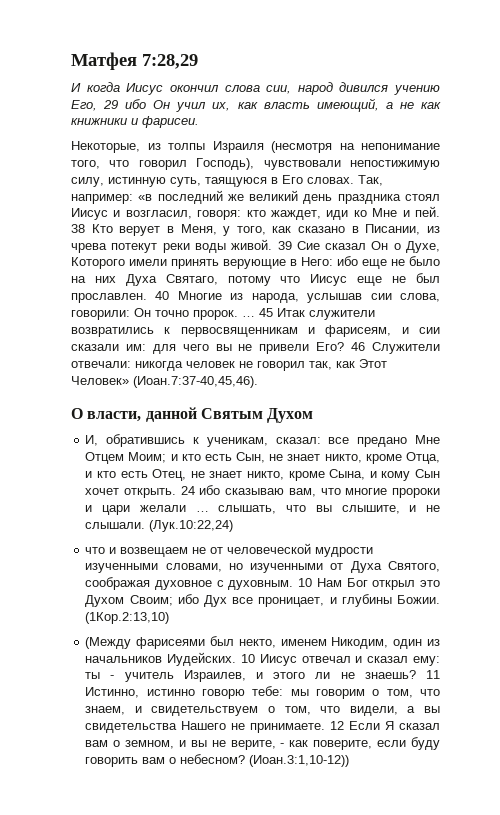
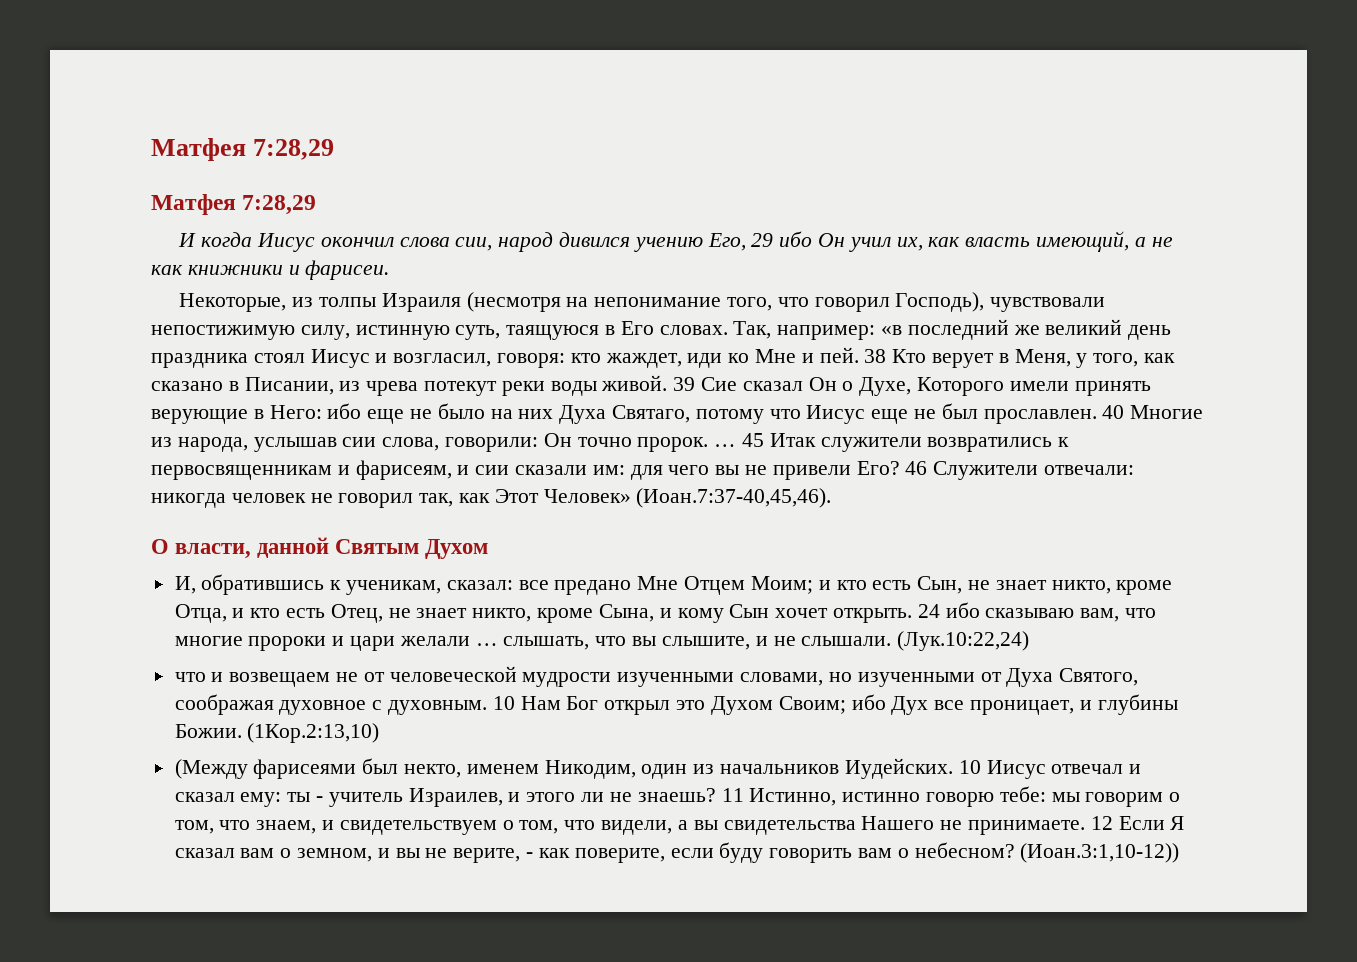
[71,52,198,70] Матфея 7:28,29 -> [151,138,335,161] [151,194,317,215] Матфея 7:28,29 // Матфея 7:28,29

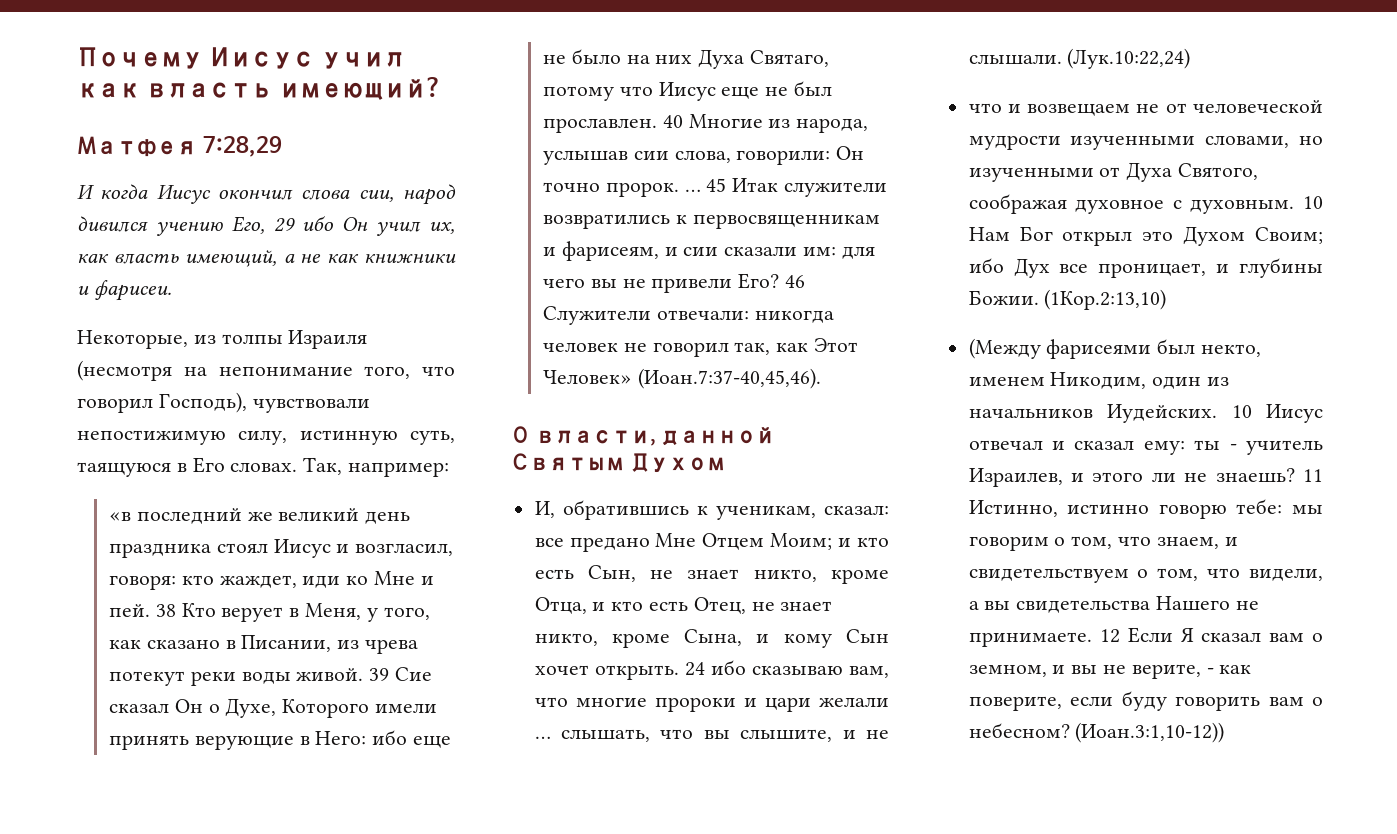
[151,138,335,161] Матфея 7:28,29 -> [77,47,405,69] [77,77,442,100] Почему Иисус учил как власть имеющий?
(876, 332) none -> (450, 469) //

